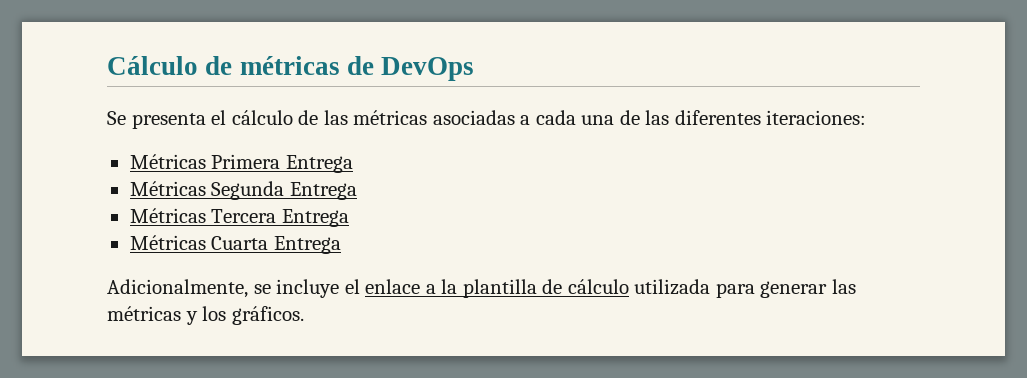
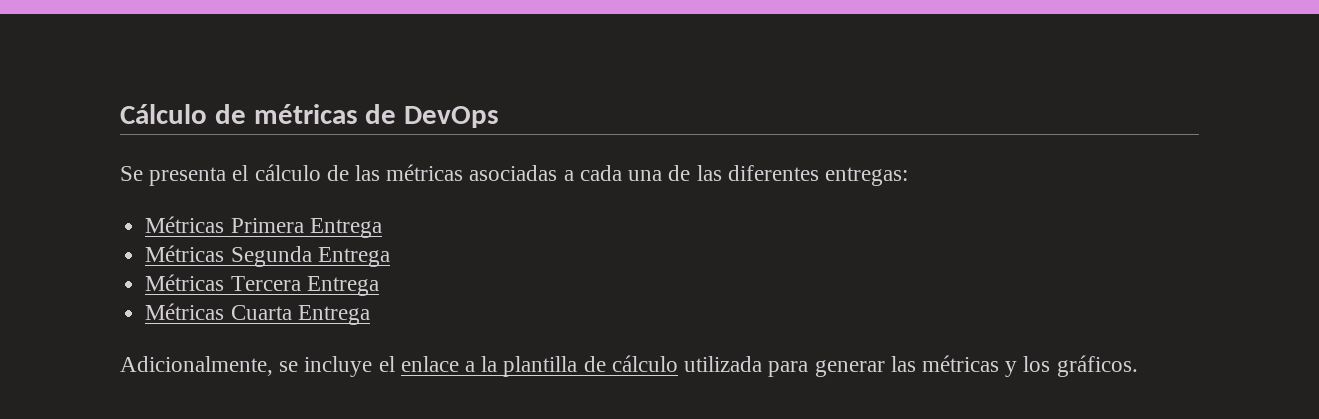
[766,110,867,125] iteraciones: -> [824,167,908,186] entregas:

